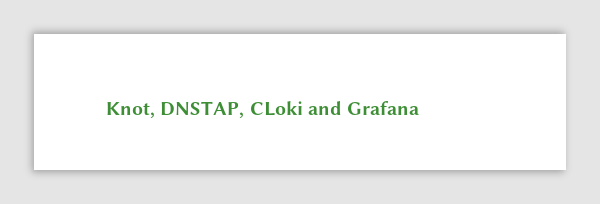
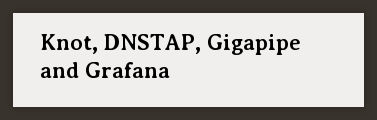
[249,101,303,116] CLoki -> [206,34,301,55] Gigapipe

